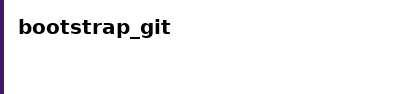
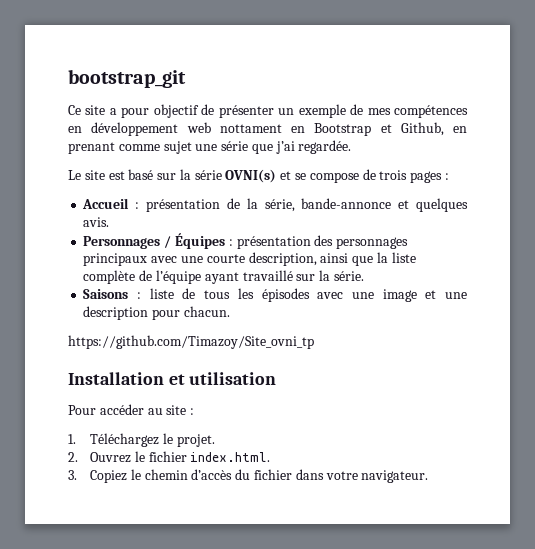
(171, 29) none -> [68,104,468,118] [68,122,467,136] [68,140,352,154] [68,169,449,183] [82,198,468,212] [83,217,110,227] [83,233,409,249] [83,252,416,266] [83,270,364,284] [83,288,467,302] [83,306,230,320] [68,335,314,349] [68,372,277,385] [68,404,195,415] [68,433,215,447] [68,451,271,463] [68,469,429,483] // Ce site a pour objectif de présenter un exemple de mes compétences en développement web nottament en Bootstrap et Github, en prenant comme sujet une série que j’ai regardée. // Le site est basé sur la série OVNI(s) et se compose de trois pages : // Accueil : présentation de la série, bande-annonce et quelques avis. // Personnages / Équipes : présentation des personnages principaux avec une courte description, ainsi que la liste complète de l’équipe ayant travaillé sur la série. // Saisons : liste de tous les épisodes avec une image et une description pour chacun. // https://github.com/Timazoy/Site_ovni_tp // Installation et utilisation // Pour accéder au site : // 1. Téléchargez le projet. // 2. Ouvrez le fichier index.html. // 3. Copiez le chemin d’accès du fichier dans votre navigateur.

